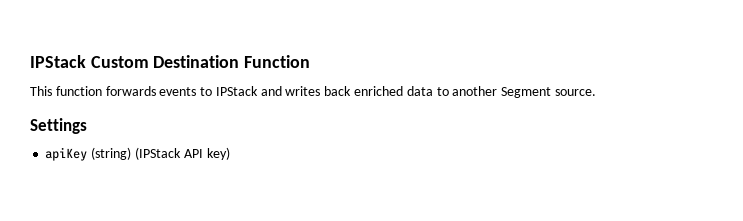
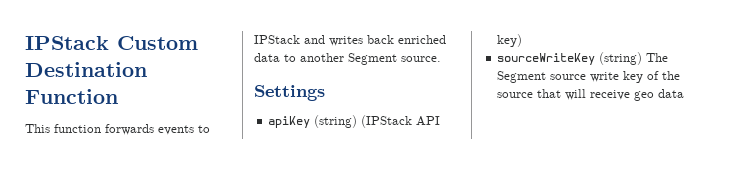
(230, 153) none -> [497,52,669,65] [497,71,681,83] [497,89,685,101] // sourceWriteKey (string) The Segment source write key of the source that will receive geo data

